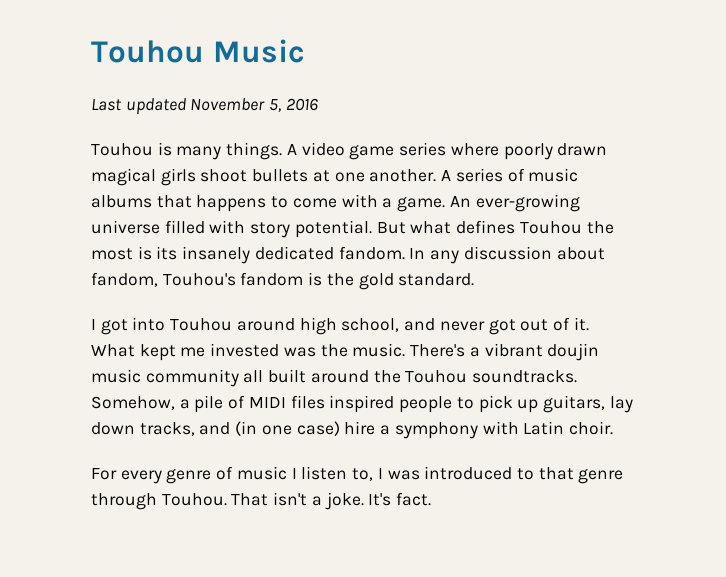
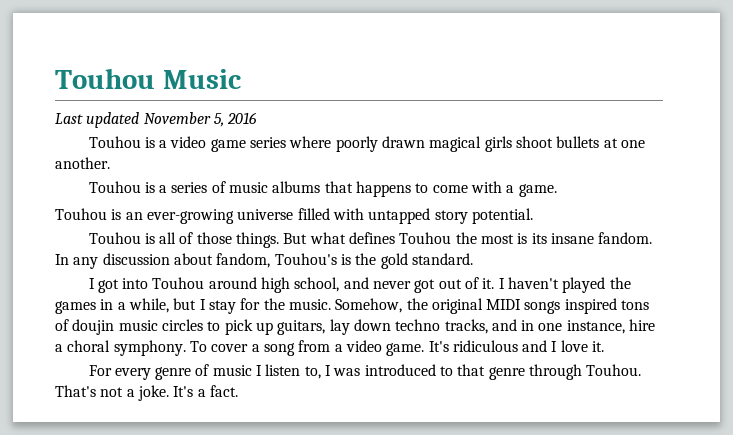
[176,142,297,160] many things. A -> [159,140,168,148] a
[441,170,452,181] A -> [88,181,168,193] // Touhou is a
[449,196,471,207] An -> [55,208,143,220] // Touhou is an
(246, 227) none -> [368,208,431,224] untapped
(372, 229) none -> [88,232,280,248] // Touhou is all of those things.
[182,246,334,264] insanely dedicated -> [550,233,594,244] insane
[240,272,304,286] fandom -> (337, 259) none
[91,343,600,361] [91,369,578,387] [91,395,453,413] What kept me invested was the music. There's a vibrant doujin music community all built around the Touhou soundtracks. Somehow, a pile of MIDI files inspired people -> [498,277,631,293] [55,298,650,314] [55,319,203,335] I haven't played the games in a while, but I stay for the music. Somehow, the original MIDI songs inspired tons of doujin music circles
(135, 428) none -> [395,319,441,331] techno
[235,421,613,439] (in one case) hire a symphony with Latin choir. -> [521,319,656,334] [55,340,605,356] in one instance, hire a choral symphony. To cover a song from a video game. It's ridiculous and I love it.
[231,492,308,506] That isn't -> [55,385,124,397] That's not
(392, 499) none -> [197,389,206,397] a

